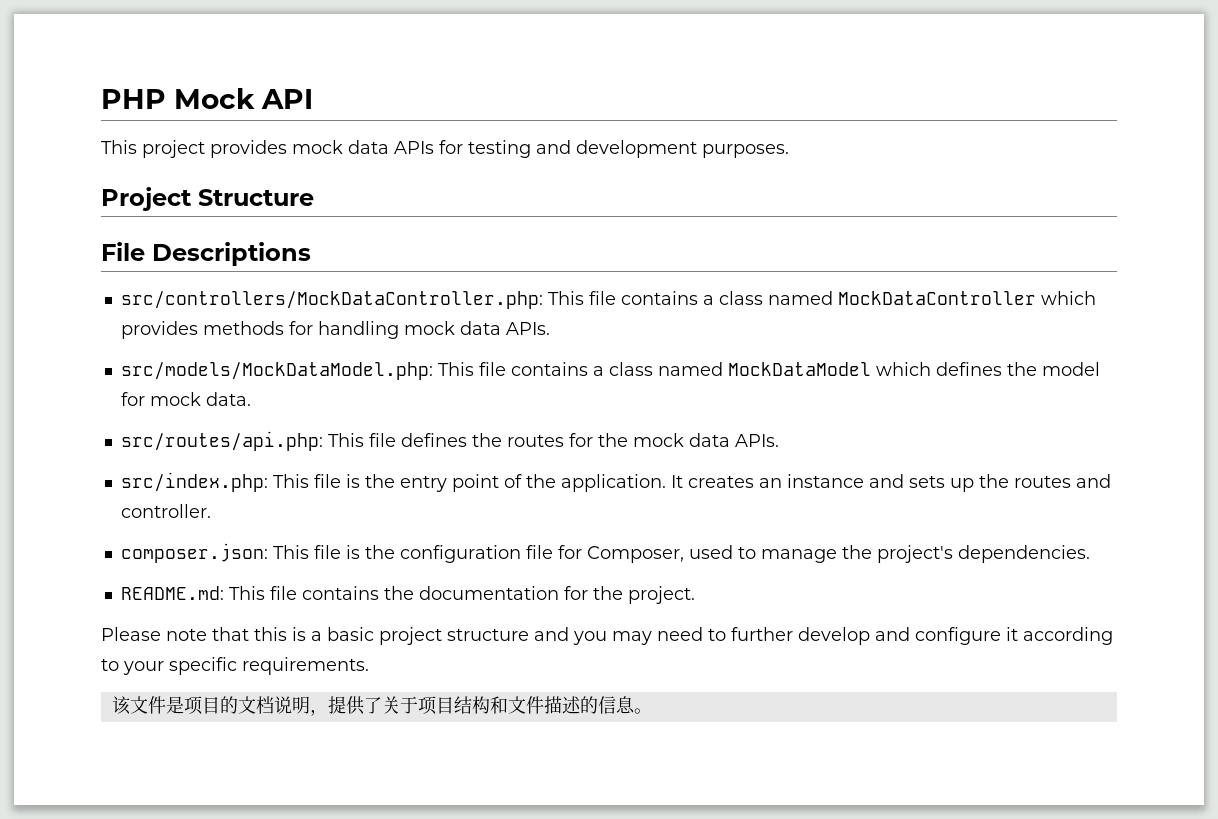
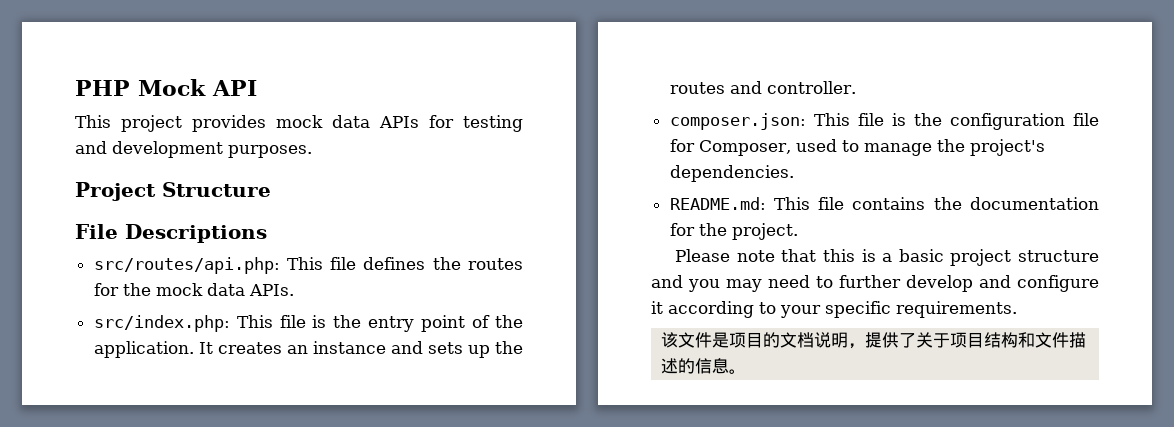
[120,291,1096,309] [120,321,550,339] [120,362,1100,380] [120,392,251,406] // src/controllers/MockDataController.php: This file contains a class named MockDataController which provides methods for handling mock data APIs. // src/models/MockDataModel.php: This file contains a class named MockDataModel which defines the model for mock data. -> (267, 233) none

